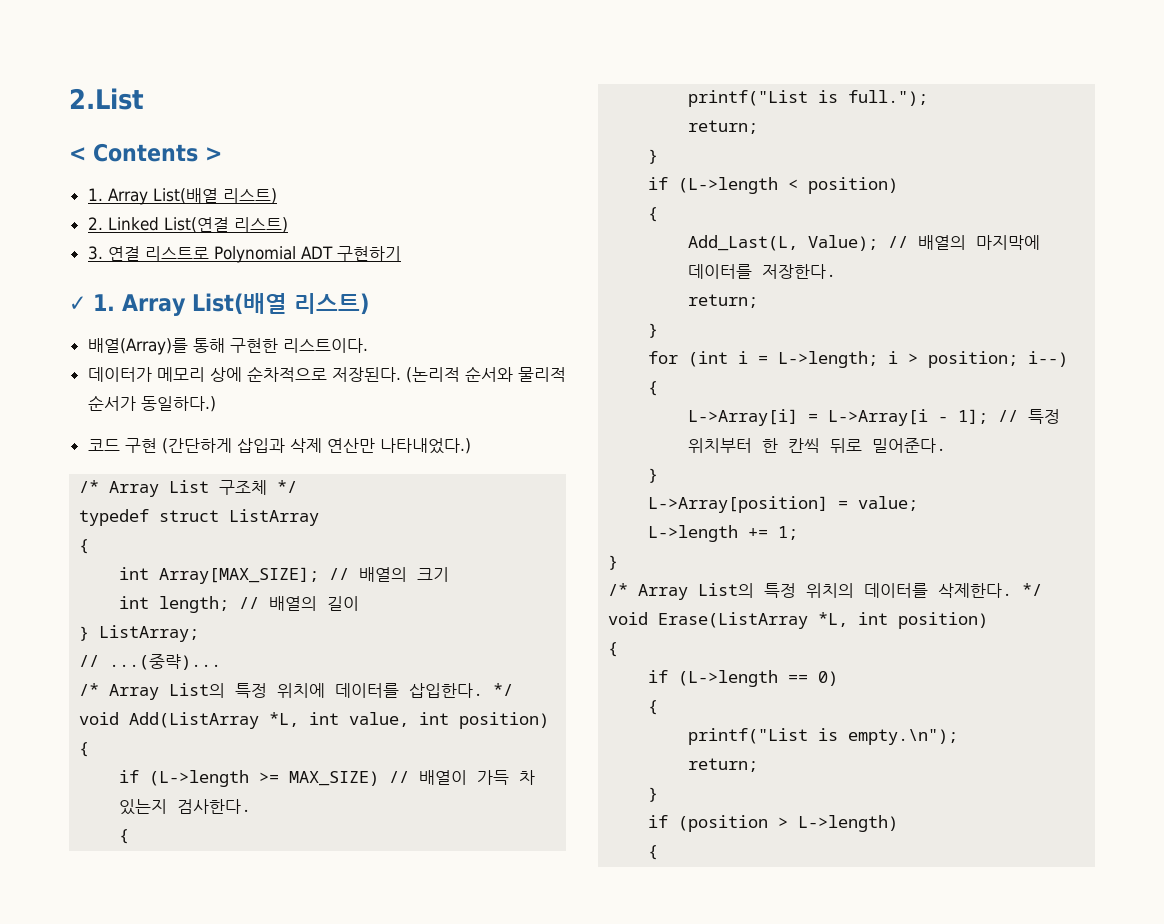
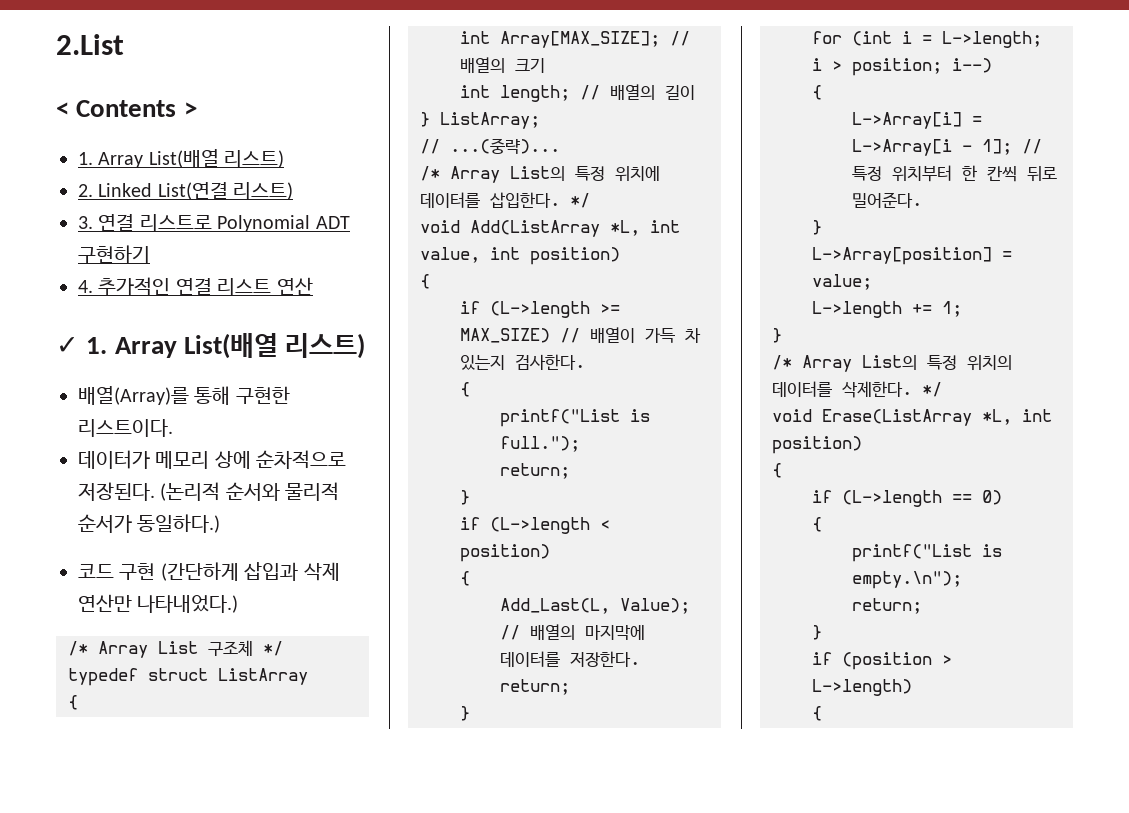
(401, 253) none -> [78,277,313,296] // 4. 추가적인 연결 리스트 연산

